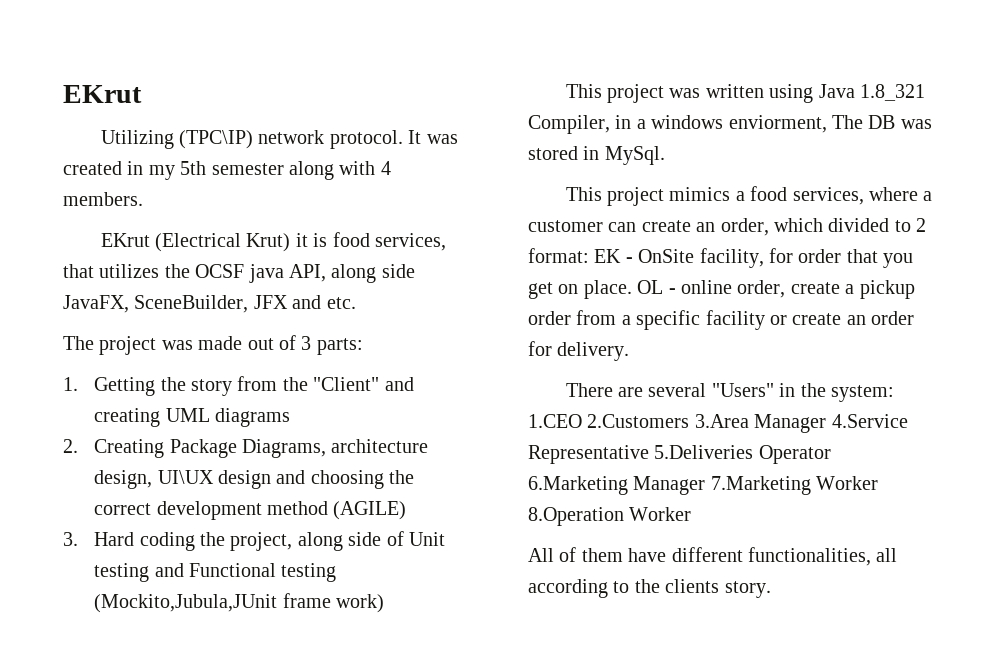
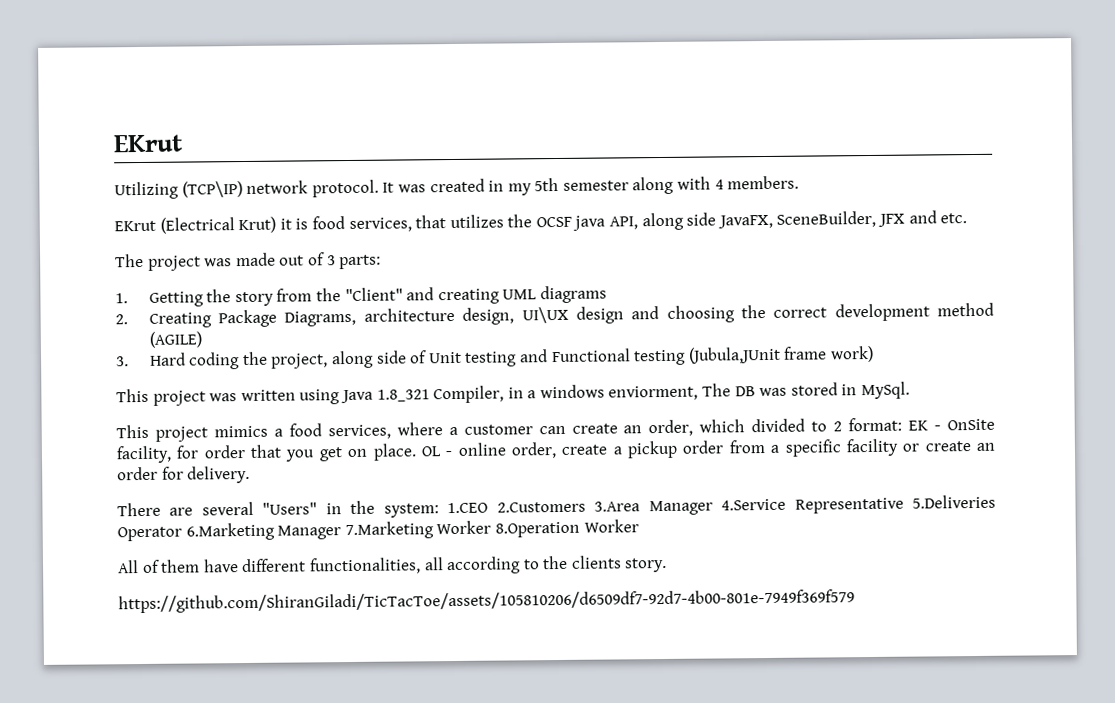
[178,130,253,149] (TPC\IP) -> [181,181,243,198] (TCP\IP)
[94,594,278,613] (Mockito,Jubula,JUnit -> [687,346,781,364] (Jubula,JUnit
(771, 589) none -> [118,589,855,614] // https://github.com/ShiranGiladi/TicTacToe/assets/105810206/d6509df7-92d7-4b00-801e-7949f369f579

